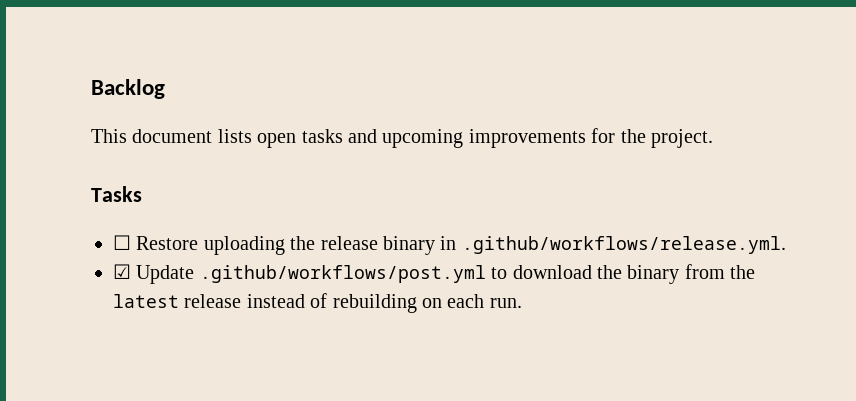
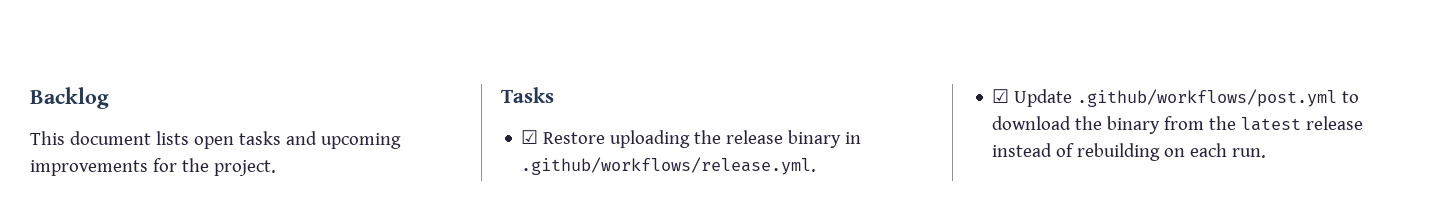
[113,235,131,250] ☐ -> [521,130,539,144] ☑

